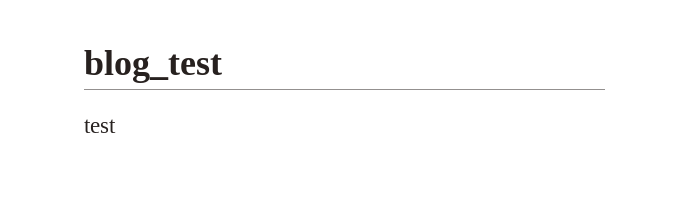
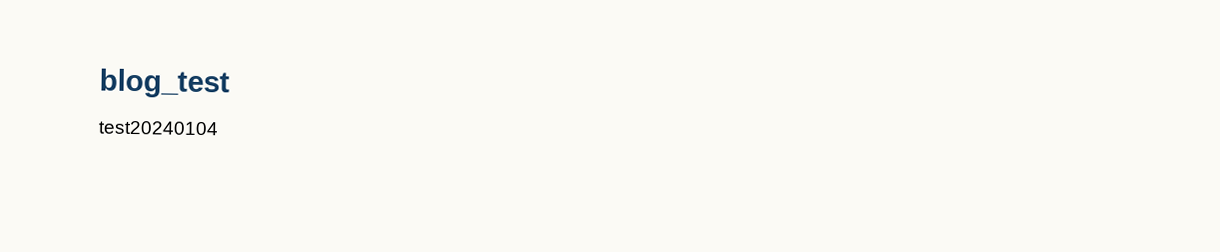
[84,119,116,133] test -> [98,120,219,136] test20240104

